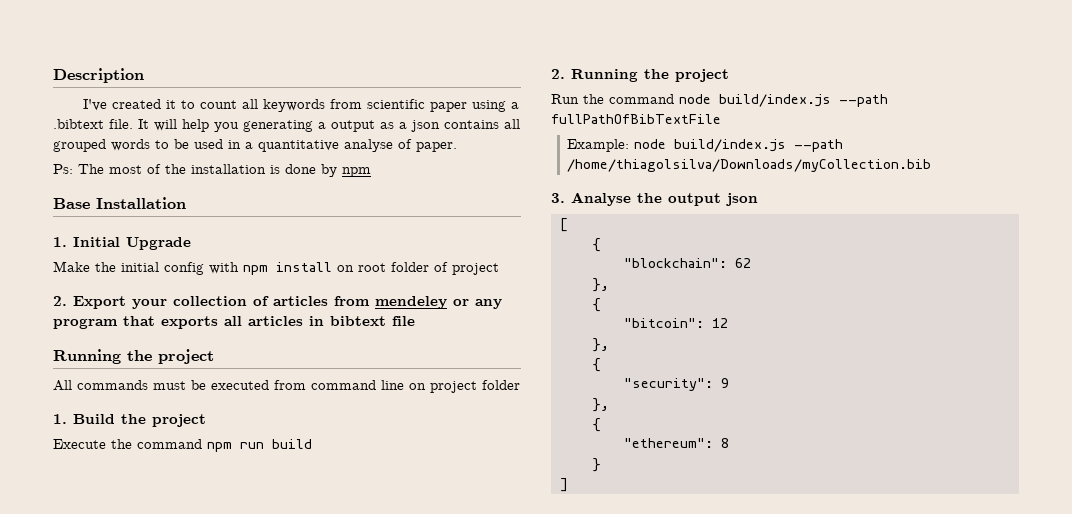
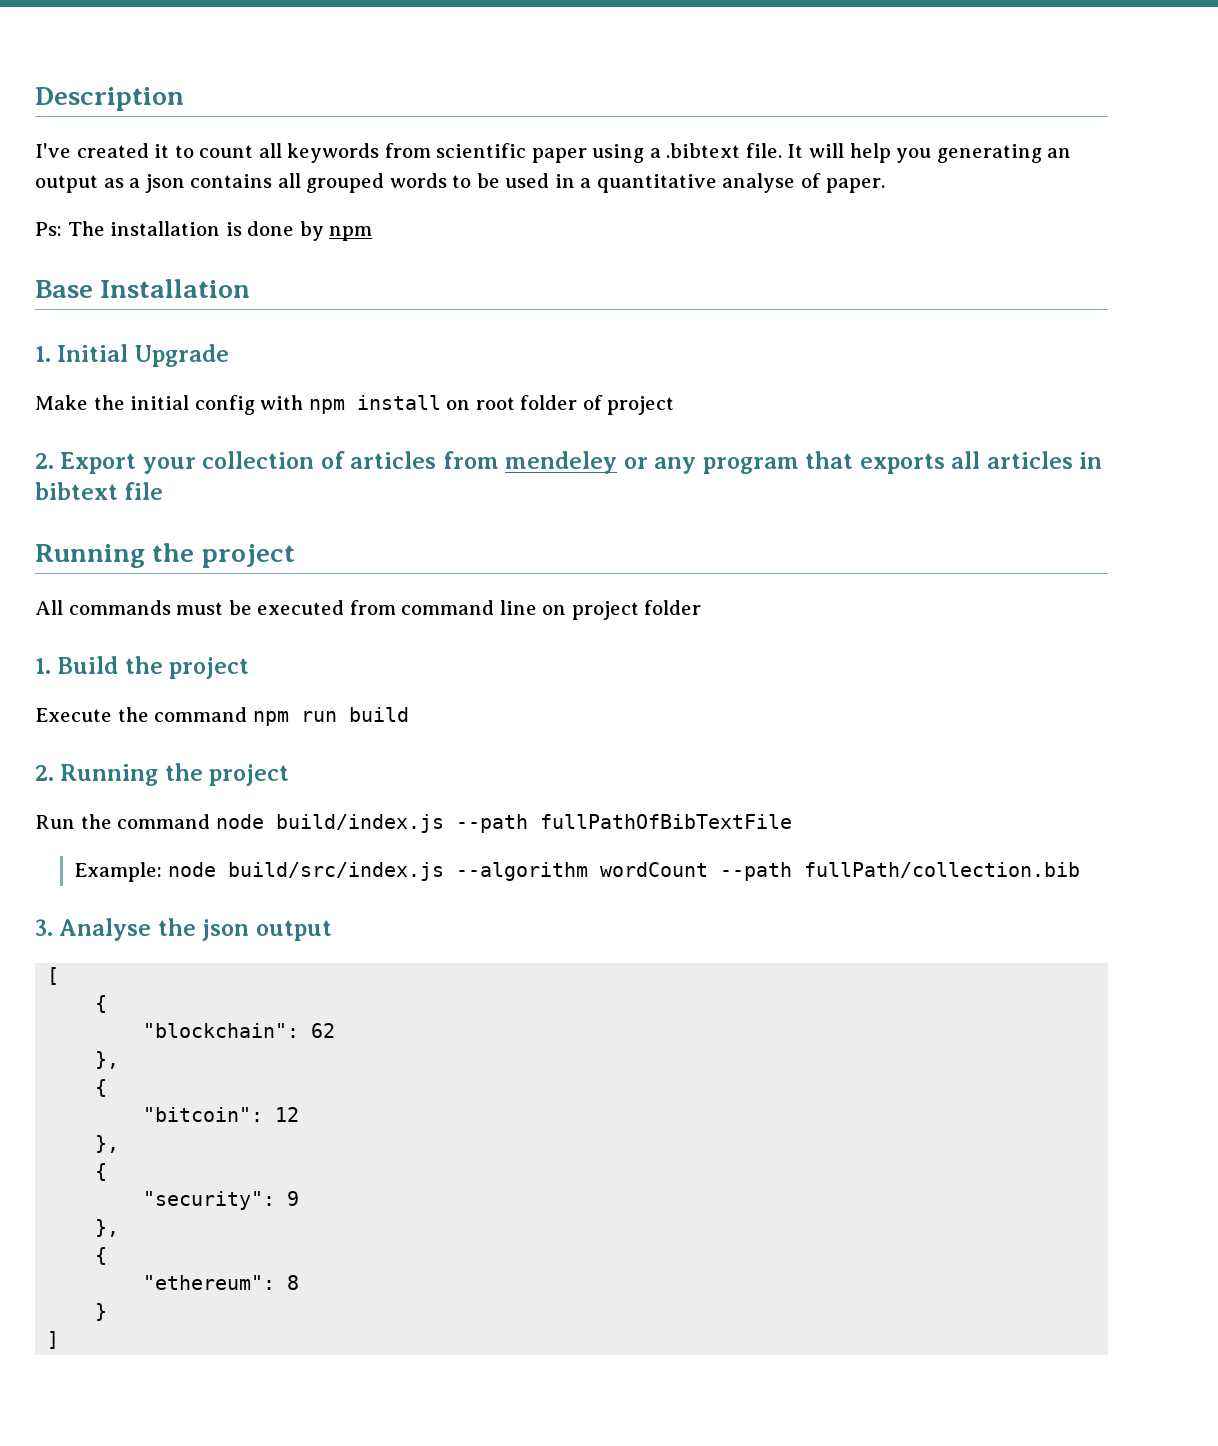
[318,122,326,129] a -> [1047,148,1072,158] an
[109,164,186,174] most of the -> (105, 228) none
[674,139,844,152] [567,159,932,172] build/index.js --path /home/thiagolsilva/Downloads/myCollection.bib -> [228,862,1081,881] build/src/index.js --algorithm wordCount --path fullPath/collection.bib
[668,193,758,206] output json -> [202,919,332,941] json output

